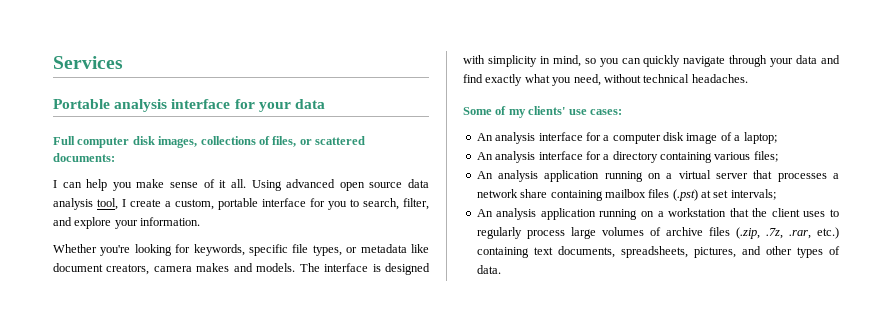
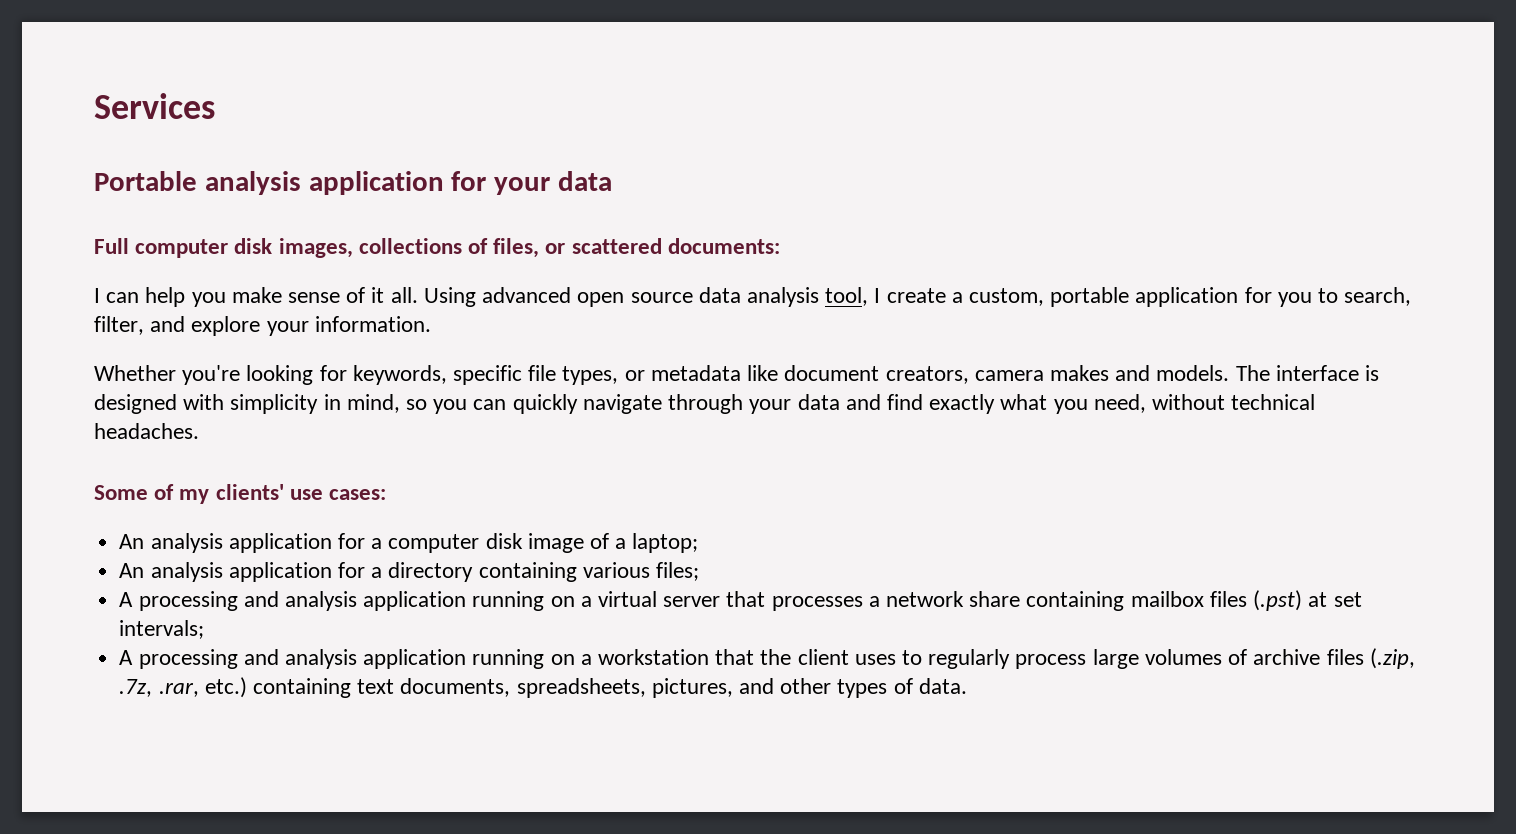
[171,99,231,109] interface -> [308,171,444,195] application
[262,198,306,207] interface -> [1135,287,1239,307] application
[538,132,583,141] interface -> [228,533,332,553] application
[538,151,583,160] interface -> [228,562,332,582] application
[476,171,493,179] An -> [119,591,279,611] A processing and
[476,209,493,217] An -> [119,649,279,669] A processing and

